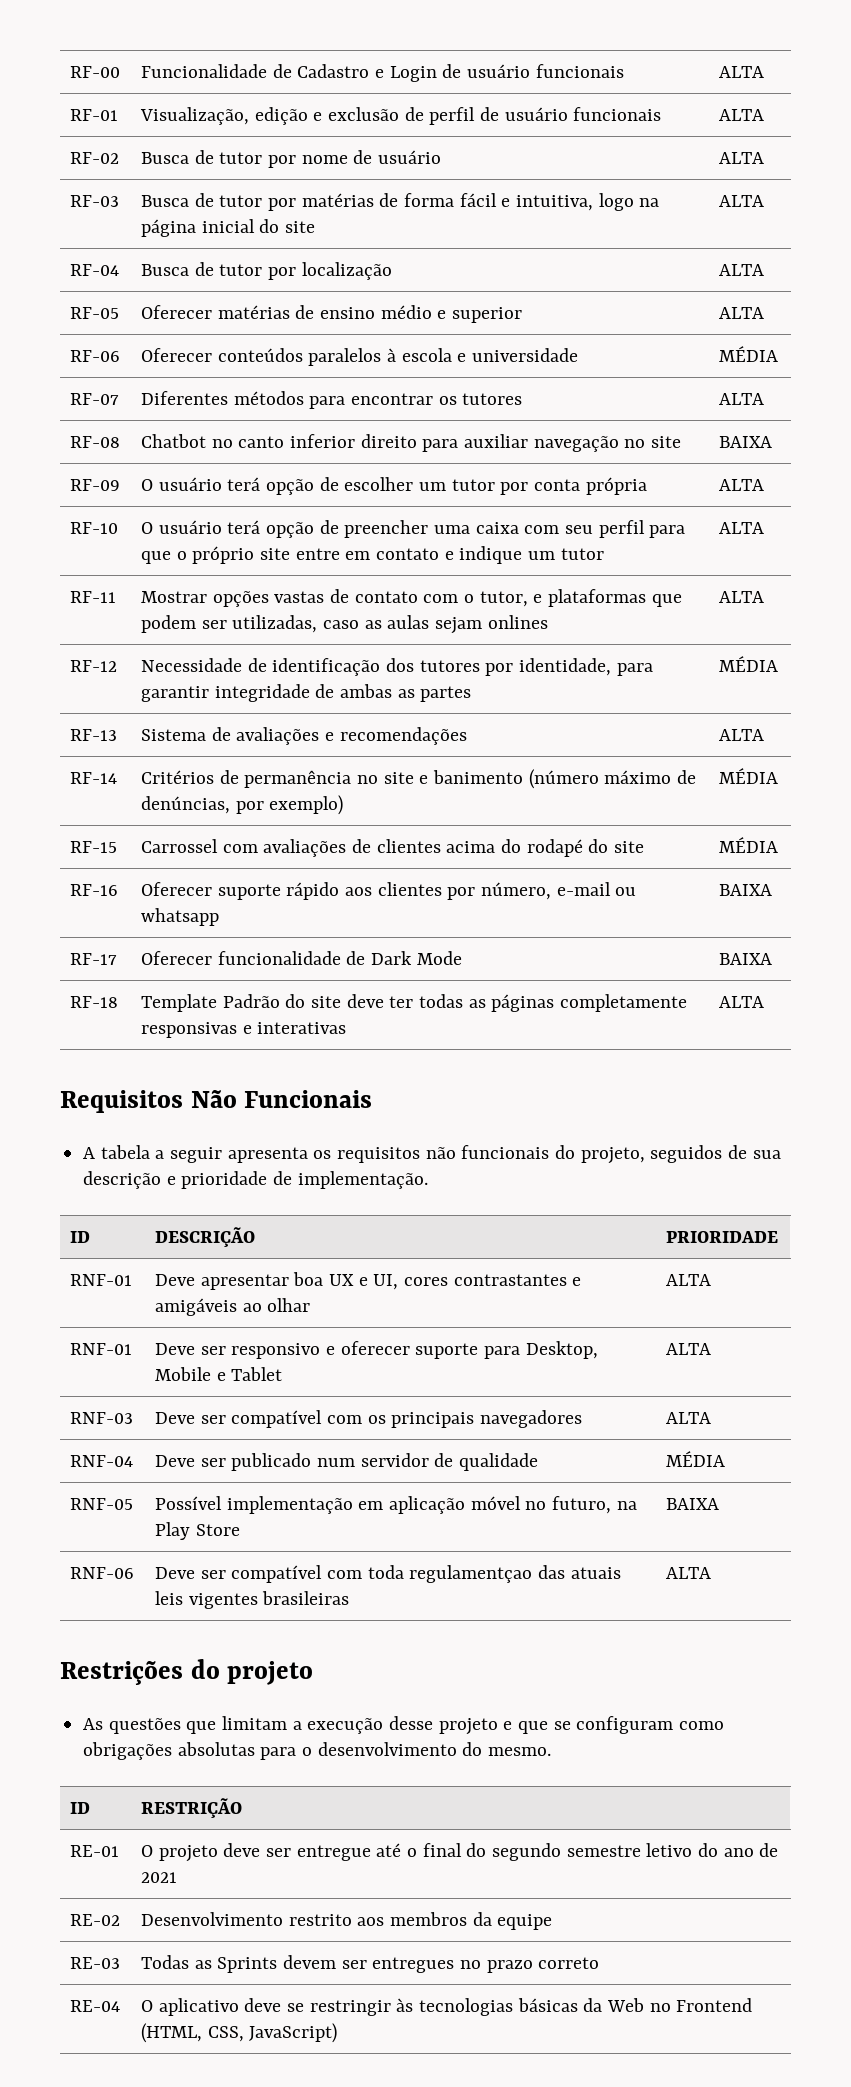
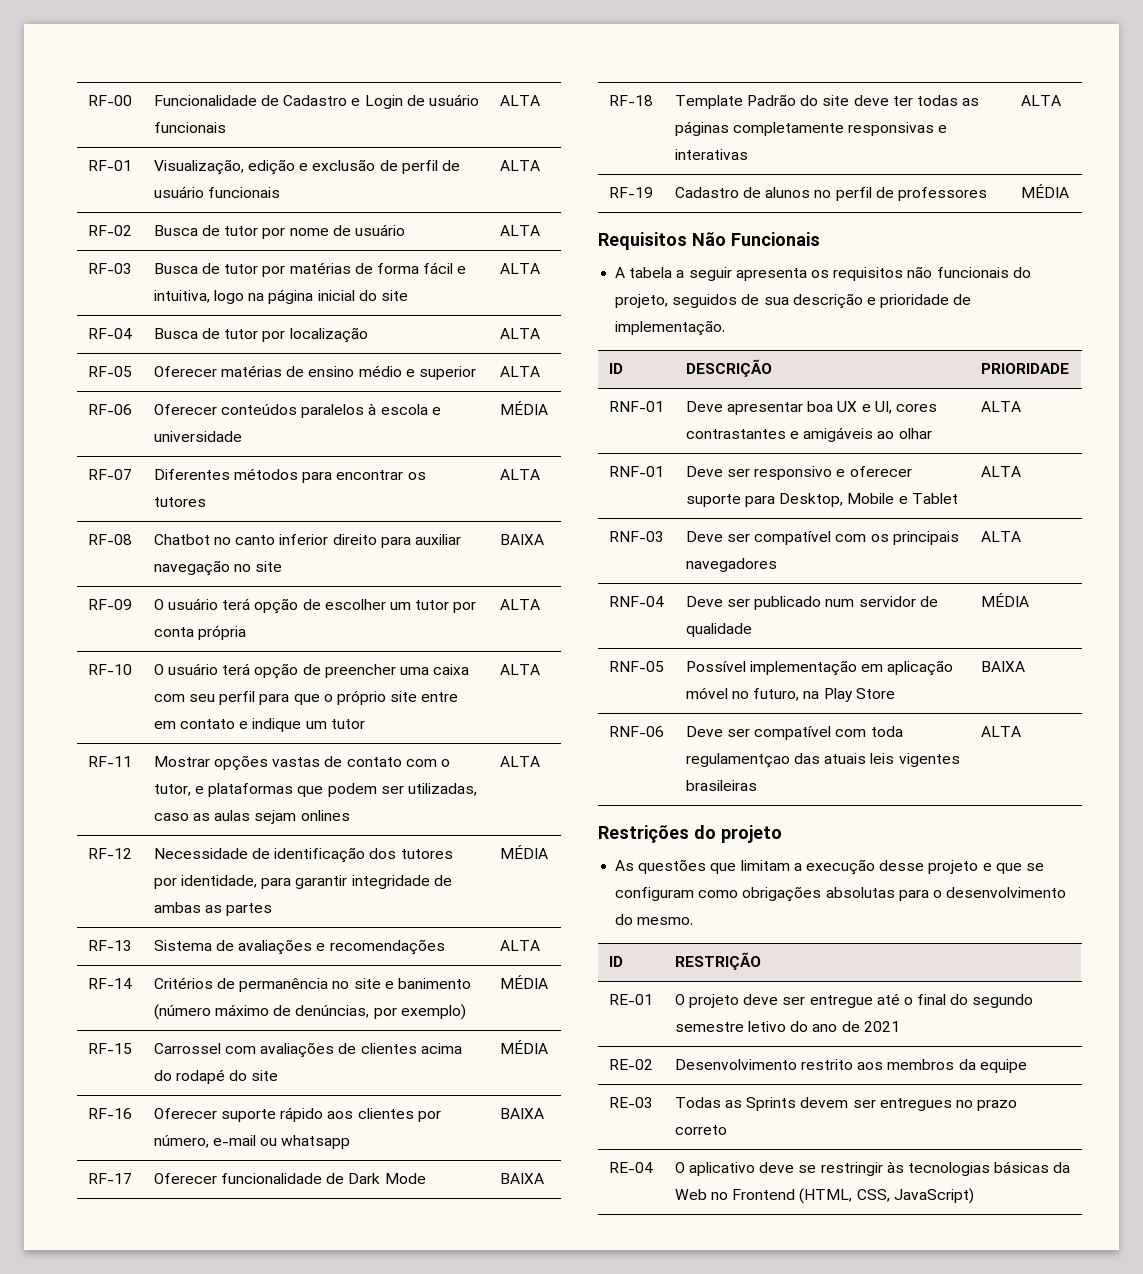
(765, 1002) none -> [608,187,653,198] [674,187,987,201] [1020,184,1069,198] // RF-19 | Cadastro de alunos no perfil de professores | MÉDIA

